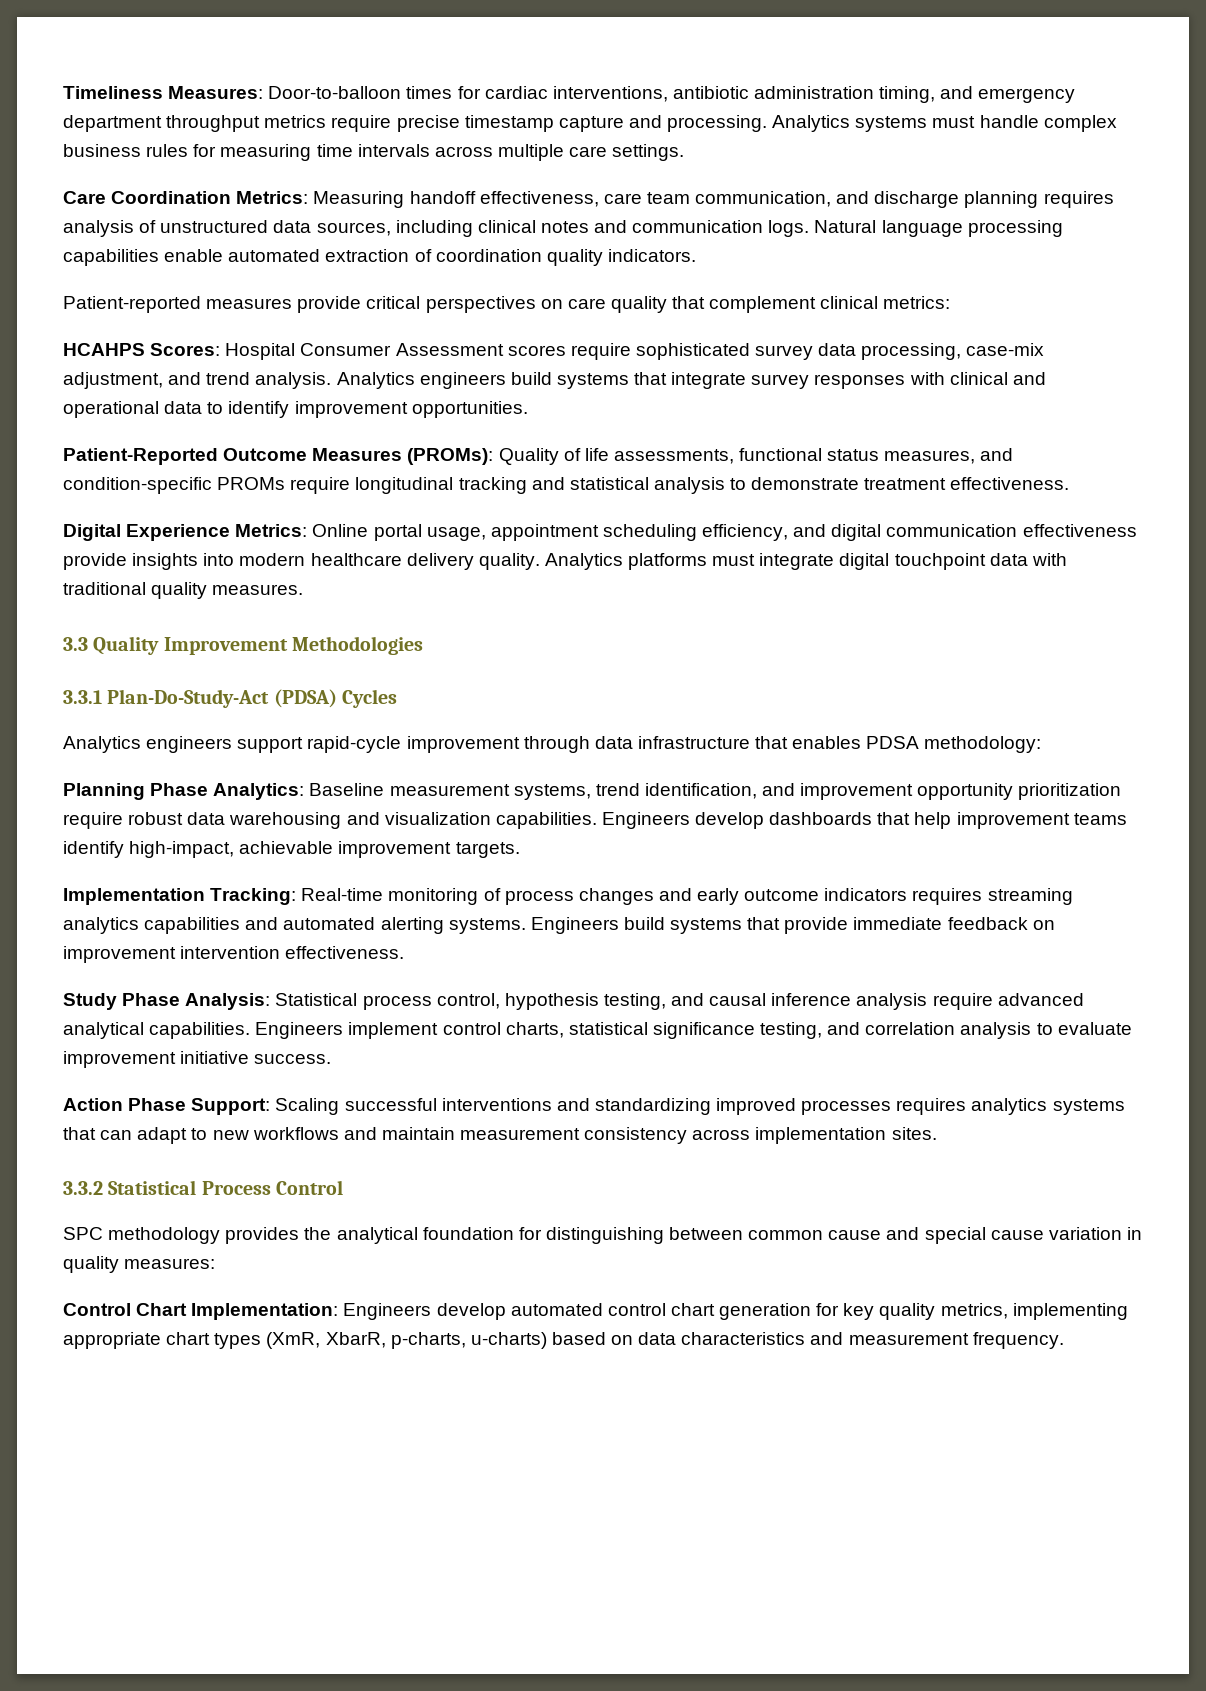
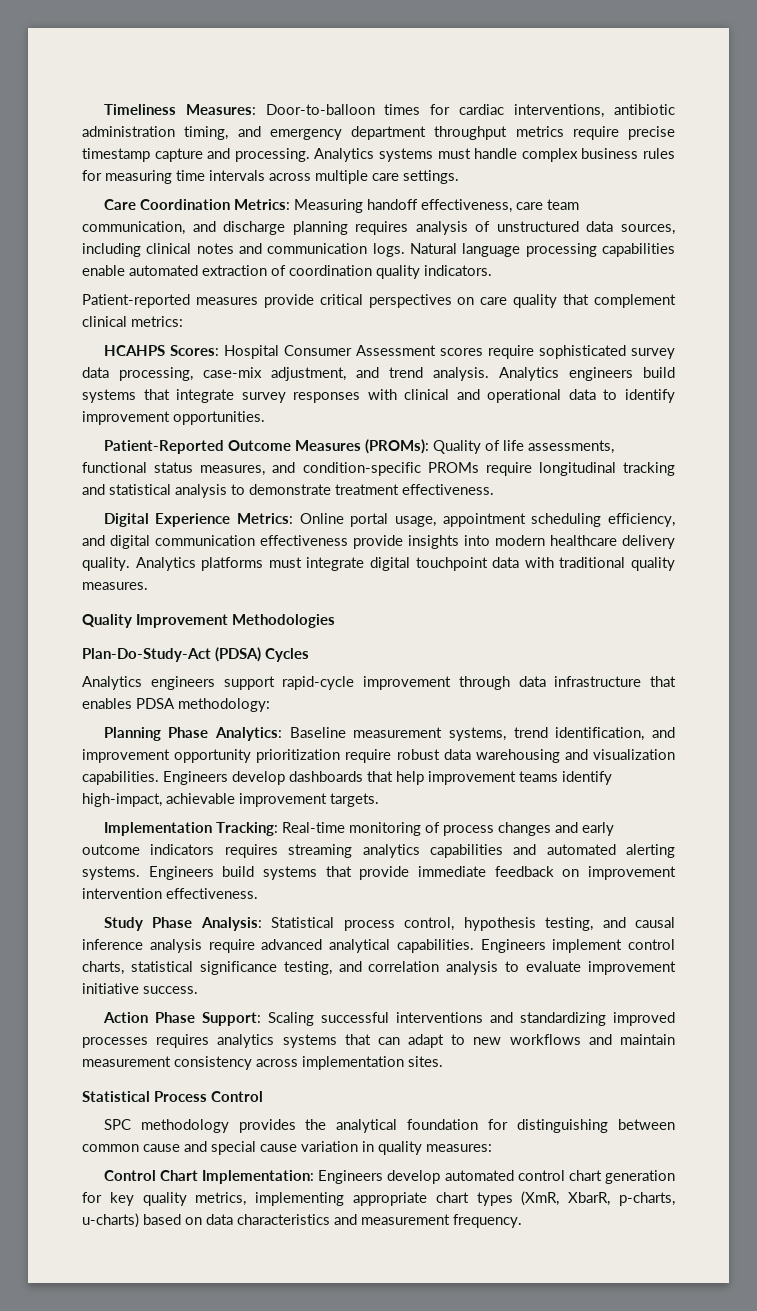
[63,637,88,651] 3.3 -> (148, 586) none
[63,690,102,704] 3.3.1 -> (336, 621) none
[63,1181,103,1195] 3.3.2 -> (443, 1061) none

